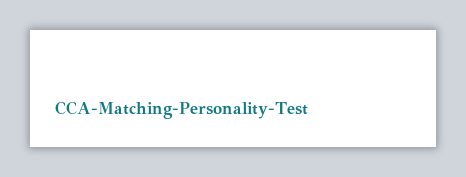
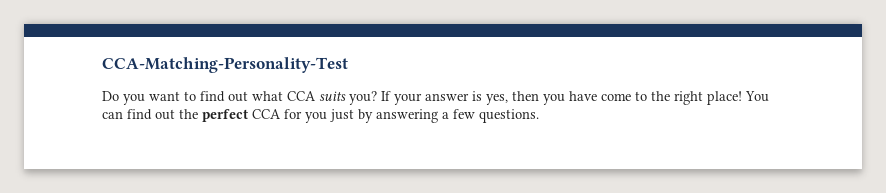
(308, 110) none -> [102,91,769,105] [102,109,539,123] // Do you want to find out what CCA suits you? If your answer is yes, then you have come to the right place! You can find out the perfect CCA for you just by answering a few questions.

